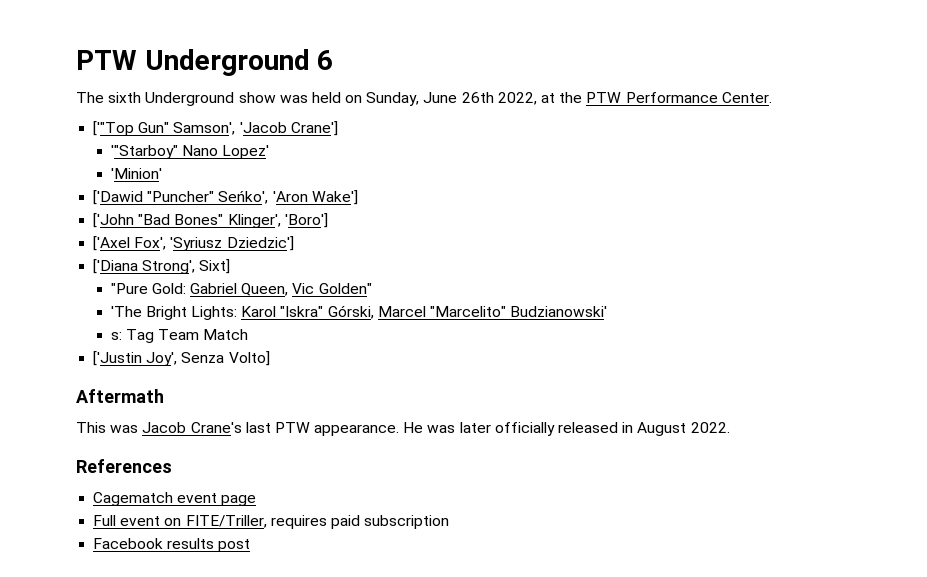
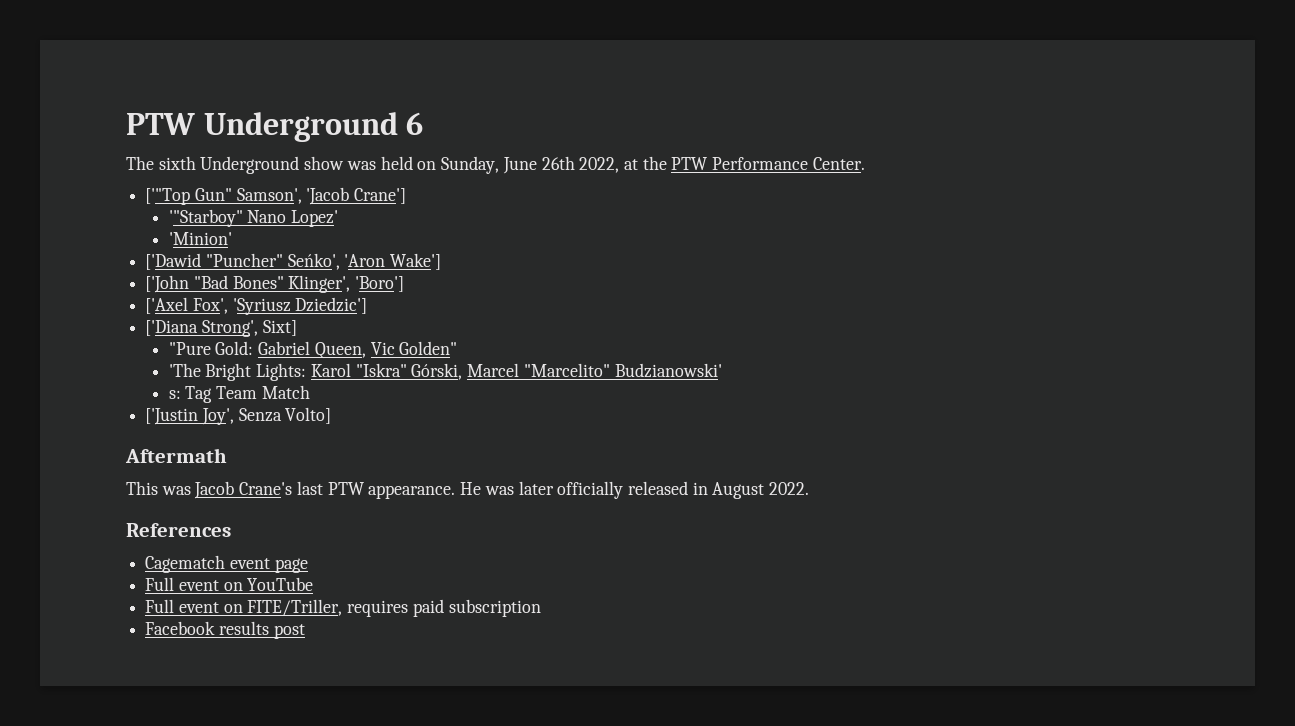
(257, 500) none -> [145,577,314,591] // Full event on YouTube

